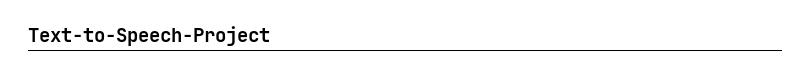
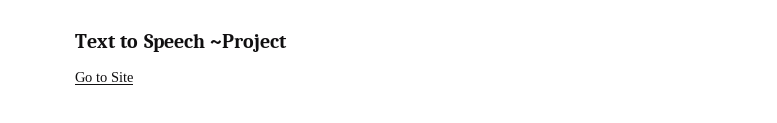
[28,26,270,46] Text-to-Speech-Project -> [75,33,287,52] [75,72,133,82] Text to Speech ~Project // Go to Site

